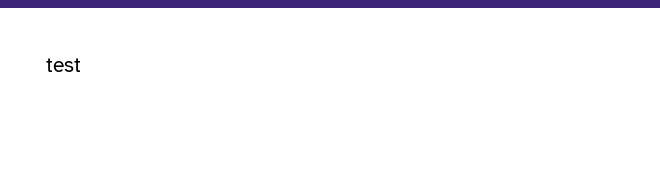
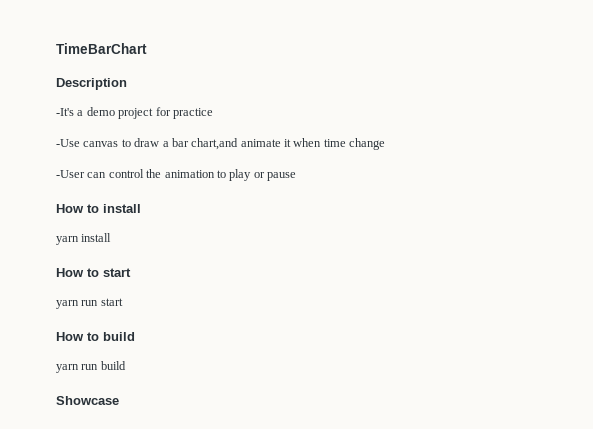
[46,58,81,72] test -> [56,43,147,54] [56,78,127,90] [56,107,213,119] [56,138,386,150] [56,169,296,181] [56,204,141,213] [56,233,112,245] [56,268,131,277] [56,298,123,309] [56,332,135,341] [56,361,126,373] [56,396,119,405] TimeBarChart // Description // -It's a demo project for practice // -Use canvas to draw a bar chart,and animate it when time change // -User can control the animation to play or pause // How to install // yarn install // How to start // yarn run start // How to build // yarn run build // Showcase

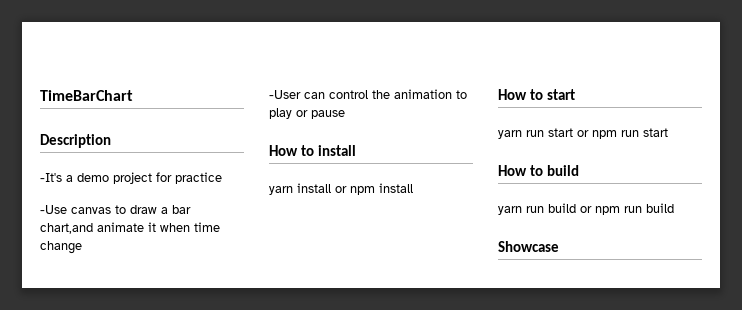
(112, 237) none -> [335,183,413,195] or npm install
(123, 302) none -> [577,128,668,139] or npm run start
(126, 365) none -> [580,203,674,215] or npm run build

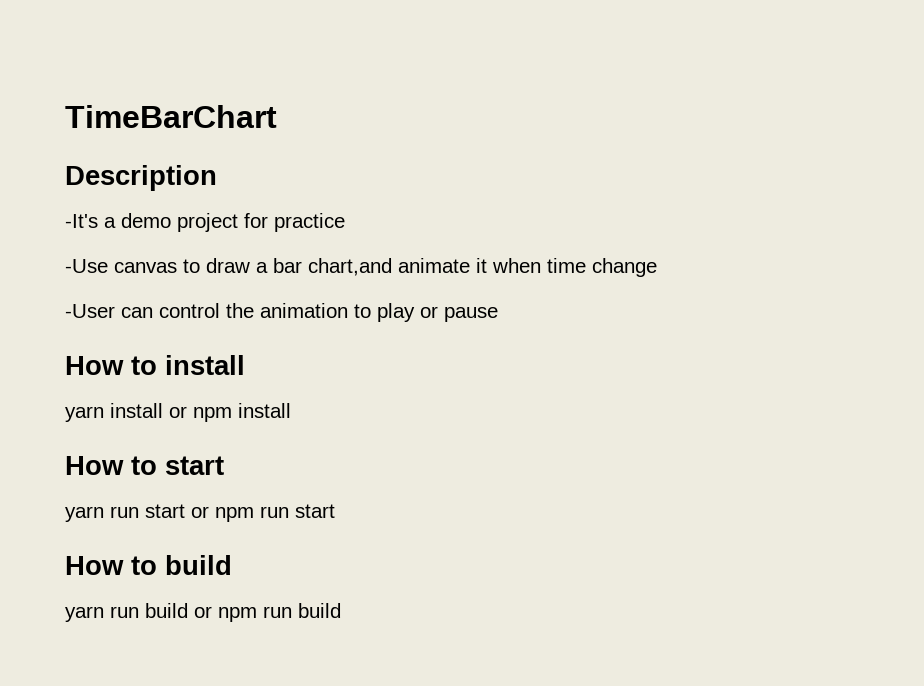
[498,241,559,252] // Showcase -> (341, 610) none

